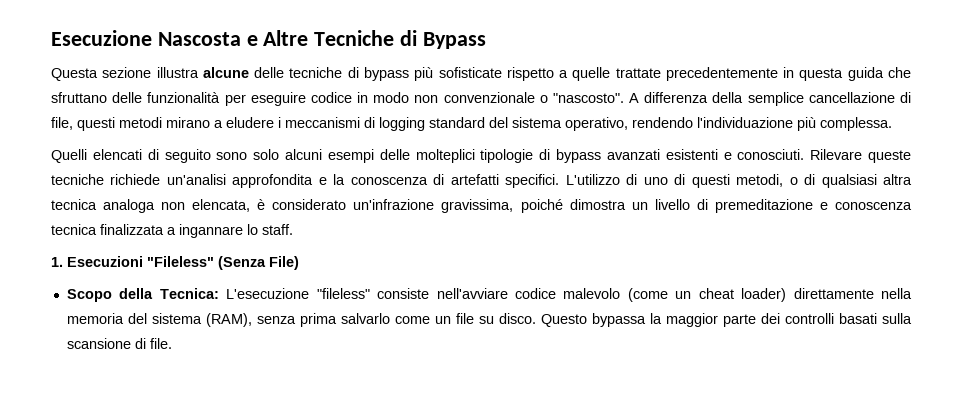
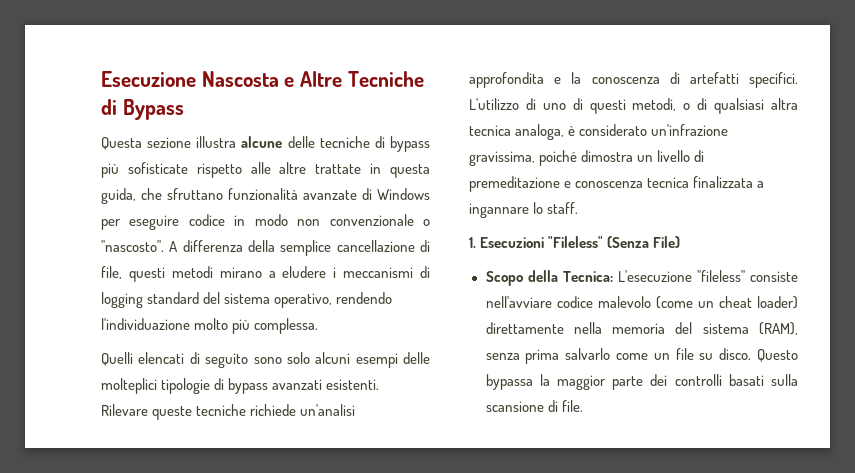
[559,67,778,81] a quelle trattate precedentemente -> [250,162,362,174] alle altre trattate
[847,67,884,81] guida -> [101,188,136,204] guida,
[112,92,221,103] delle funzionalità -> [228,188,430,200] funzionalità avanzate di Windows
(793, 122) none -> [194,318,229,330] molto
[665,149,805,160] esistenti e conosciuti. -> [326,379,380,390] esistenti.
[103,199,251,213] analoga non elencata, -> [515,124,565,140] analoga,

